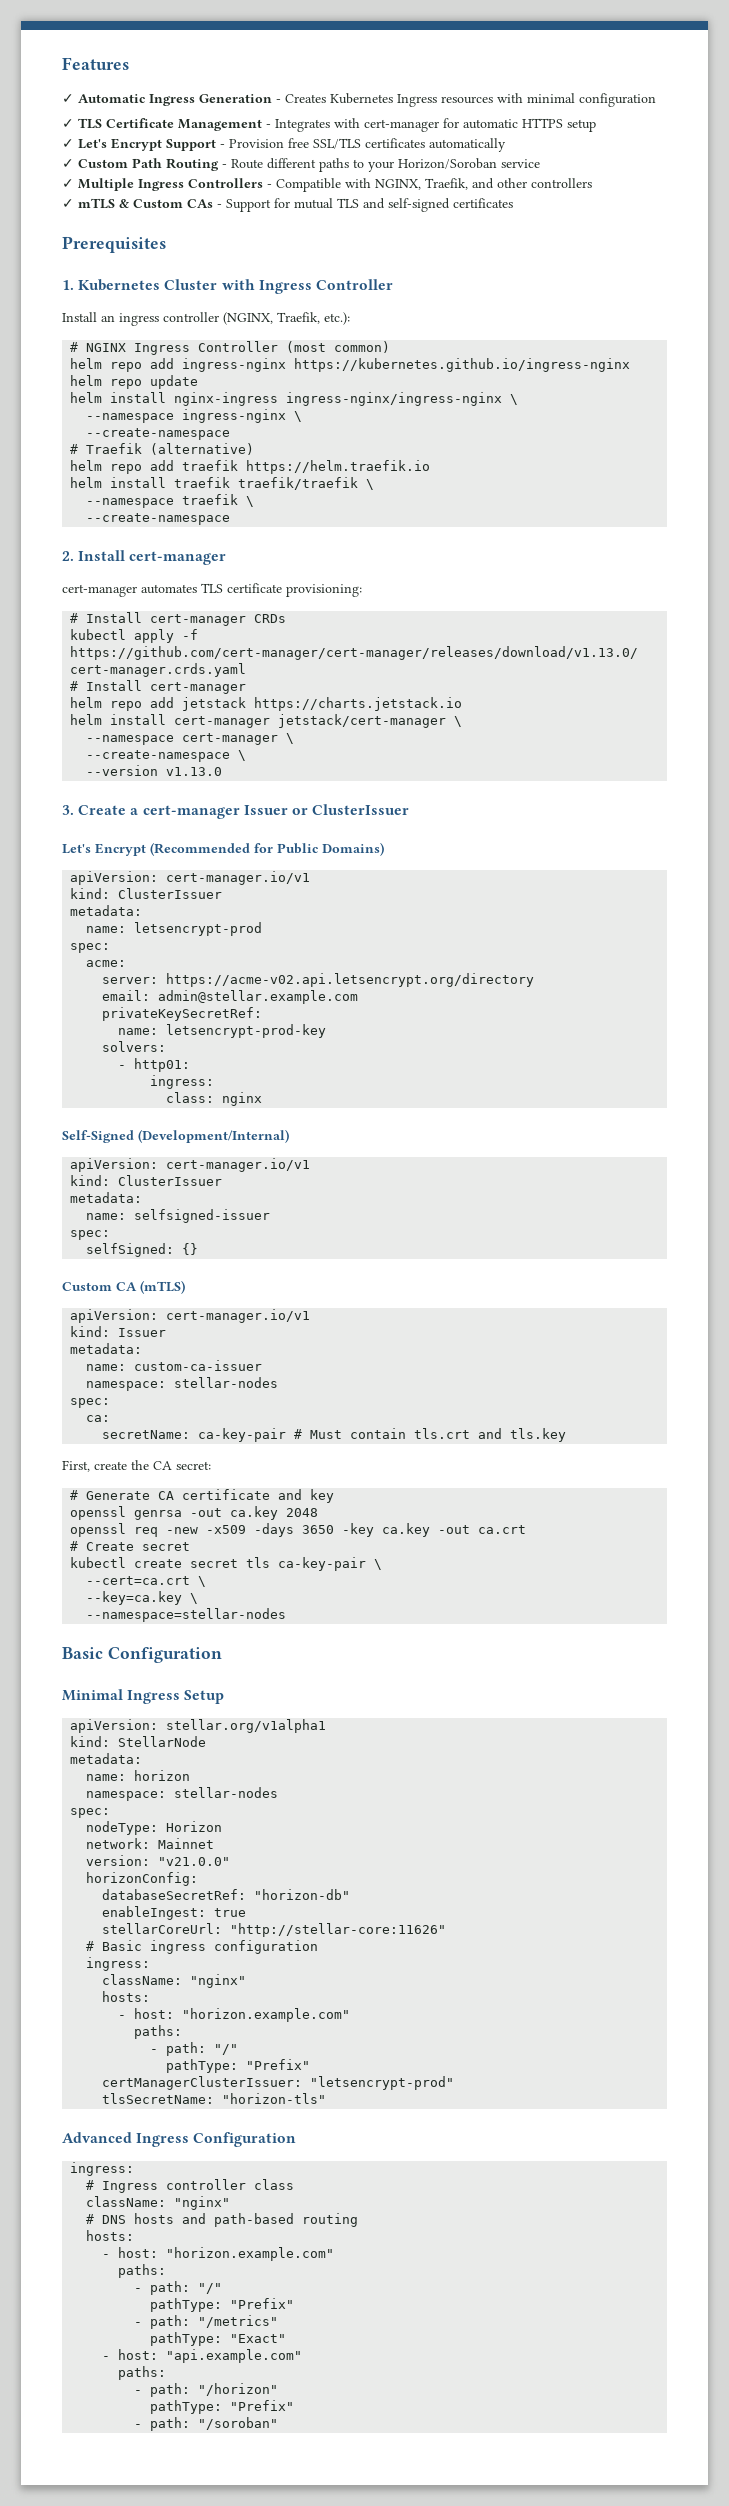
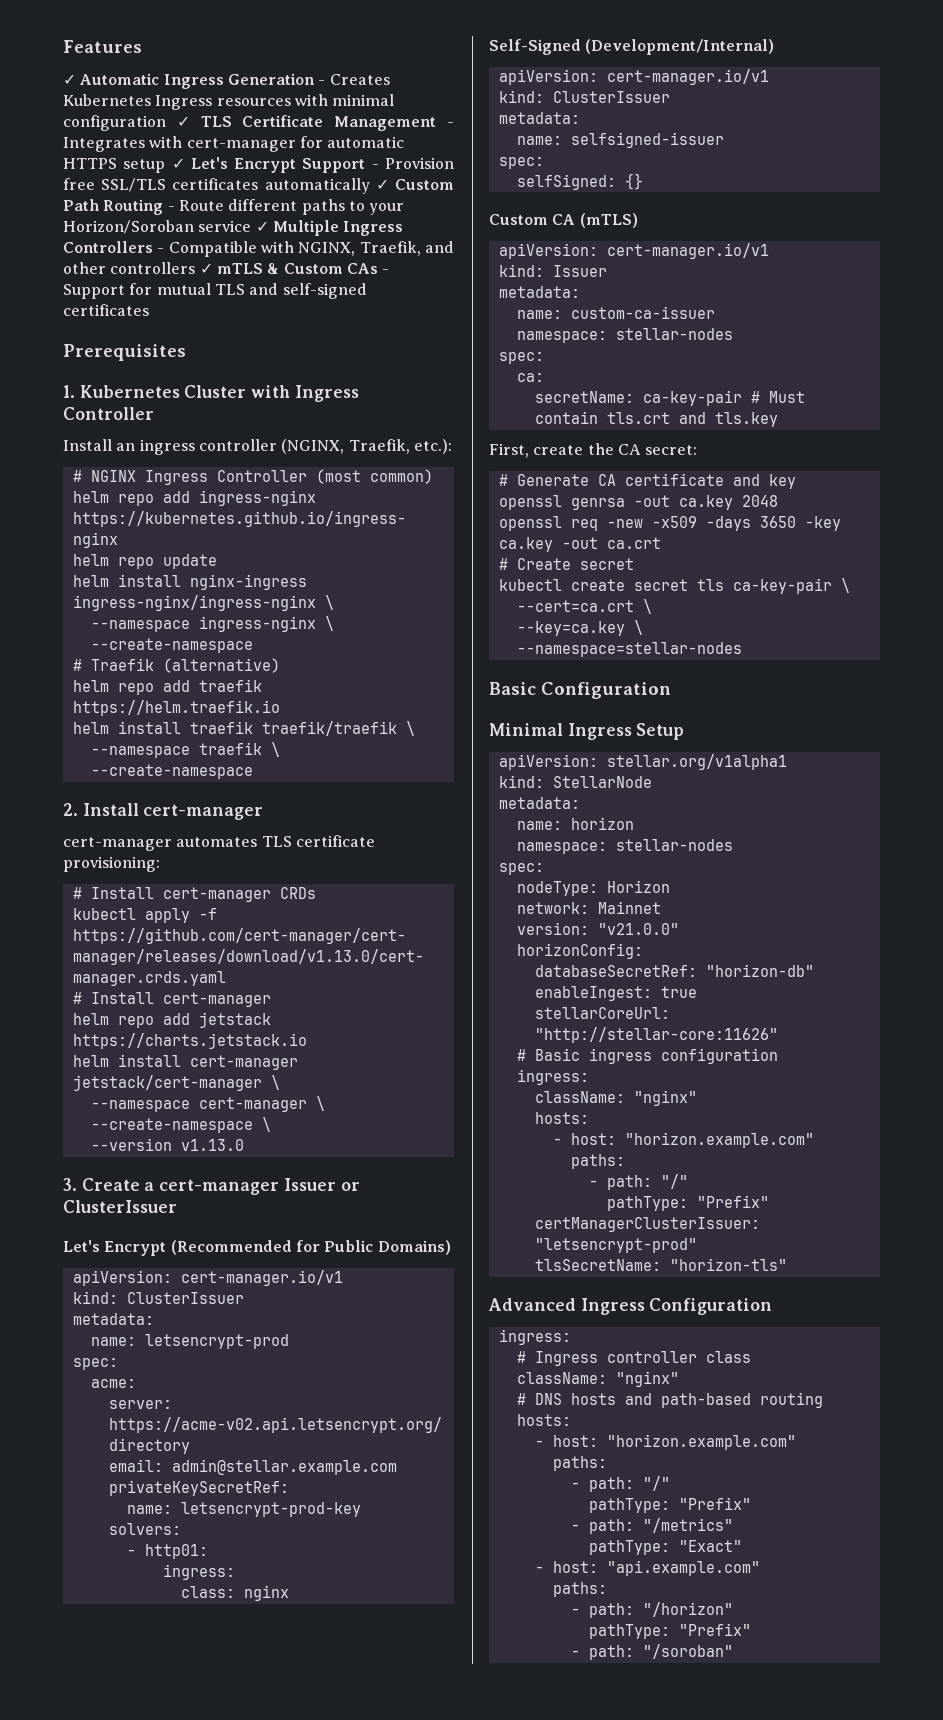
(656, 100) // -> (166, 123) none
(596, 125) // -> (166, 166) none
(506, 145) // -> (370, 186) none
(540, 163) // -> (252, 226) none
(592, 183) // -> (196, 268) none

